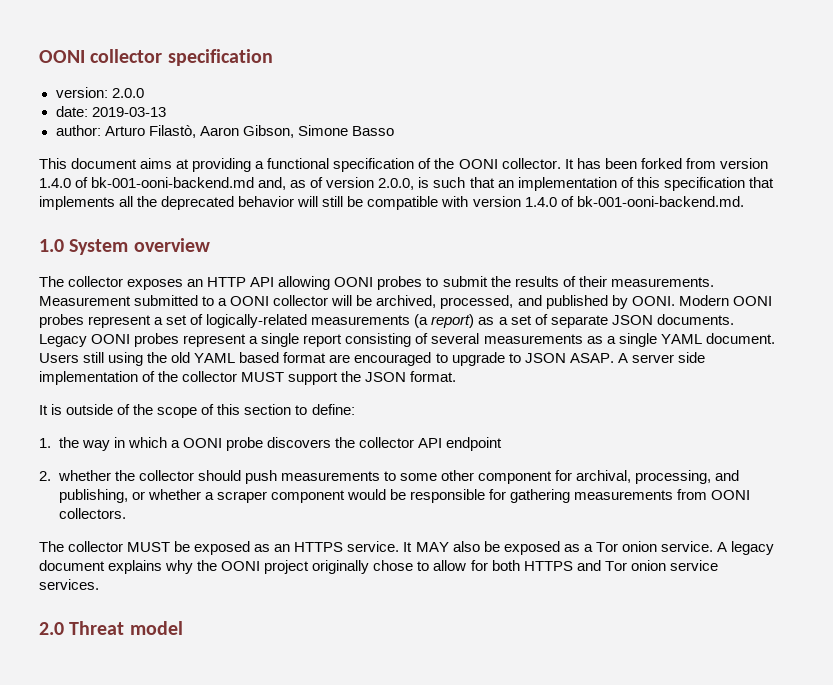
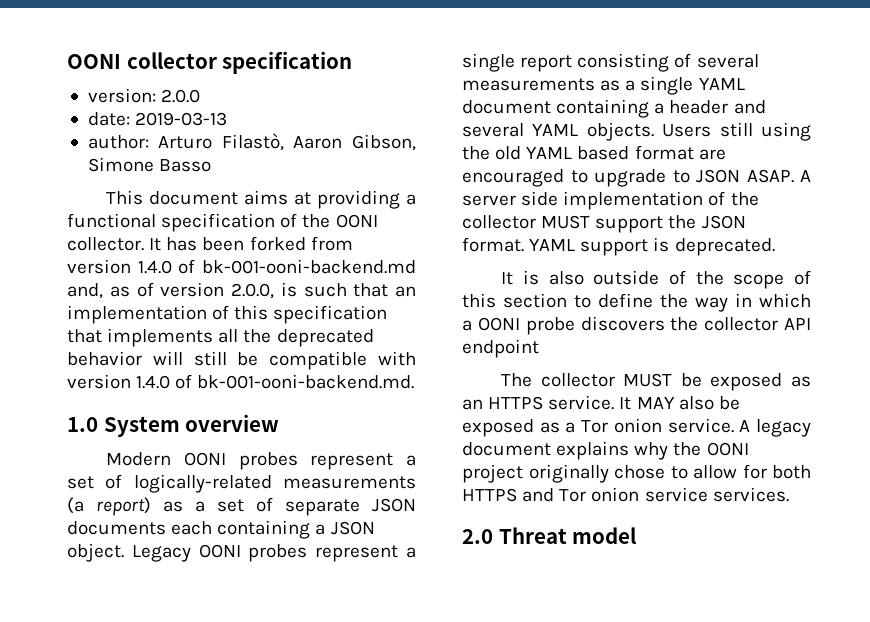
[39,276,714,290] [39,295,675,309] The collector exposes an HTTP API allowing OONI probes to submit the results of their measurements. Measurement submitted to a OONI collector will be archived, processed, and published by OONI. -> (280, 423) none
[656,314,734,325] documents. -> [67,520,375,539] [67,543,124,562] documents each containing a JSON object.
[705,333,775,344] document. -> [462,99,766,118] [462,122,654,141] document containing a header and several YAML objects.
(457, 376) none -> [529,237,775,256] YAML support is deprecated.
(63, 409) none -> [548,271,584,285] also
[311,404,355,415] [39,438,51,448] define: // 1. -> [598,293,653,308] define
[39,470,740,484] [58,489,751,503] [58,508,126,519] // 2. whether the collector should push measurements to some other component for archival, processing, and publishing, or whether a scraper component would be responsible for gathering measurements from OONI collectors. -> (539, 348) none

